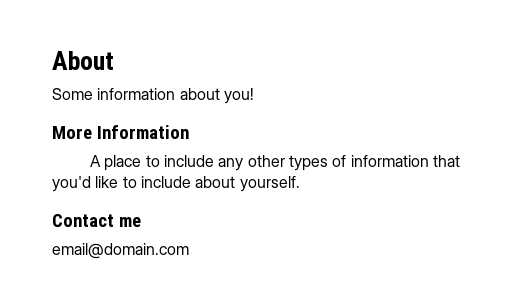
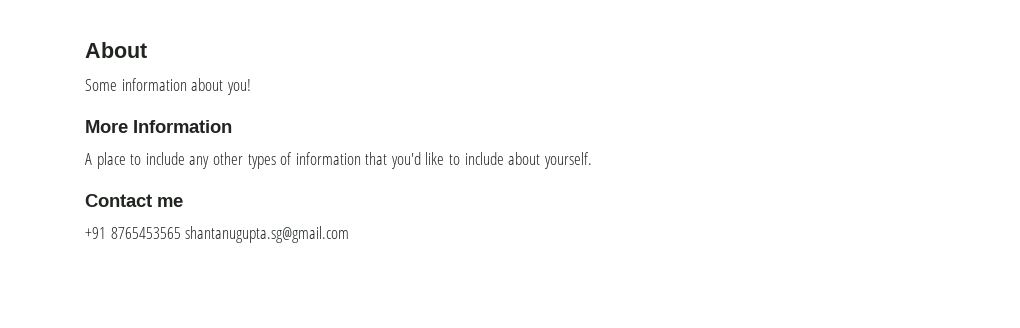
[52,243,189,259] email@domain.com -> [85,226,350,243] +91 8765453565 shantanugupta.sg@gmail.com

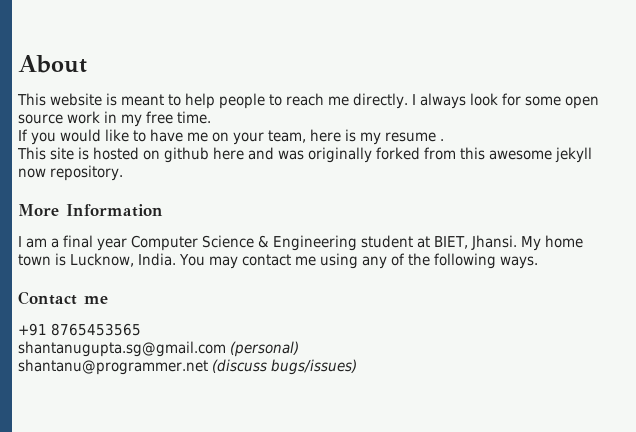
[85,78,251,95] [85,120,232,133] [85,152,592,169] Some information about you! // More Information // A place to include any other types of information that you'd like to include about yourself. -> [17,93,599,109] [18,111,211,127] [18,129,444,145] [17,147,592,163] [18,165,123,181] [18,204,163,217] [18,235,583,251] [18,253,538,269] This website is meant to help people to reach me directly. I always look for some open source work in my free time. // If you would like to have me on your team, here is my resume . // This site is hosted on github here and was originally forked from this awesome jekyll now repository. // More Information // I am a final year Computer Science & Engineering student at BIET, Jhansi. My home town is Lucknow, India. You may contact me using any of the following ways.
[185,226,350,243] shantanugupta.sg@gmail.com -> [18,341,299,357] [18,359,357,375] // shantanugupta.sg@gmail.com (personal) // shantanu@programmer.net (discuss bugs/issues)

